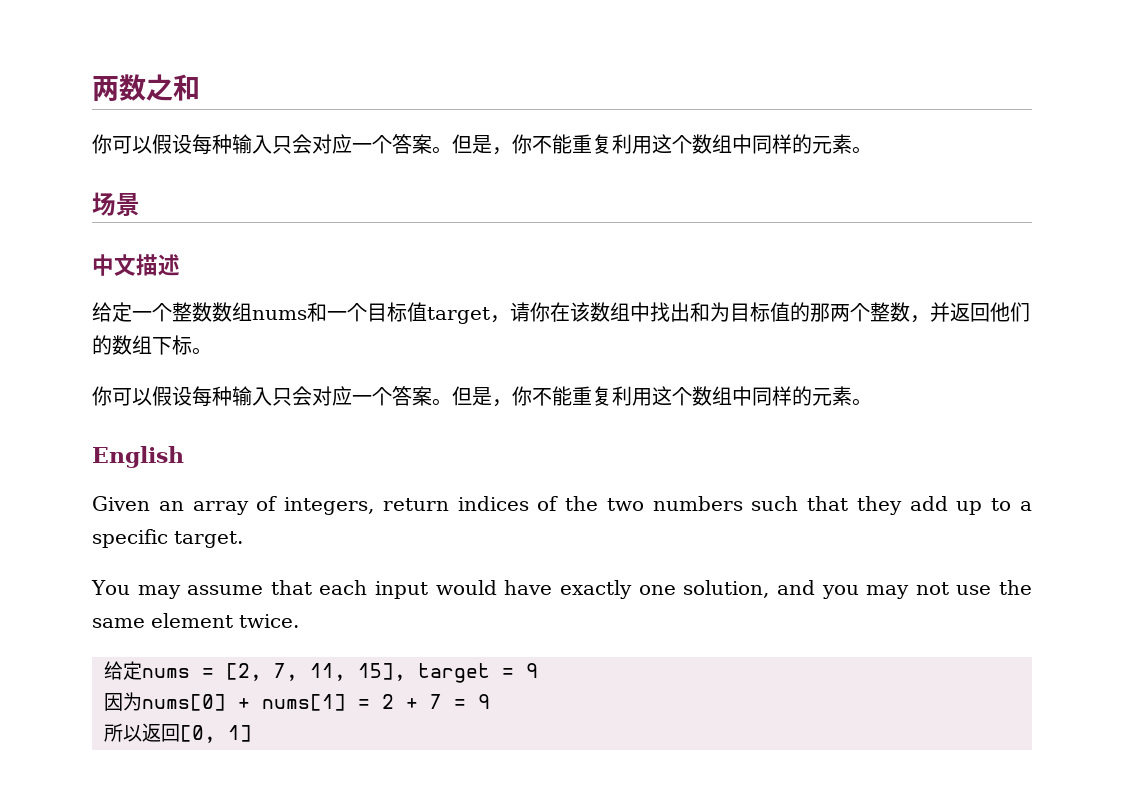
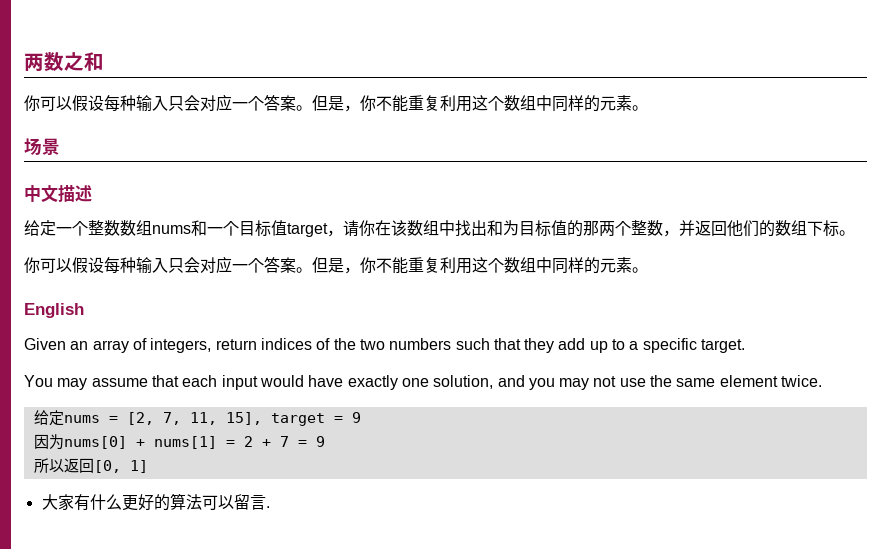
(252, 733) none -> [41,493,270,511] // 大家有什么更好的算法可以留言.

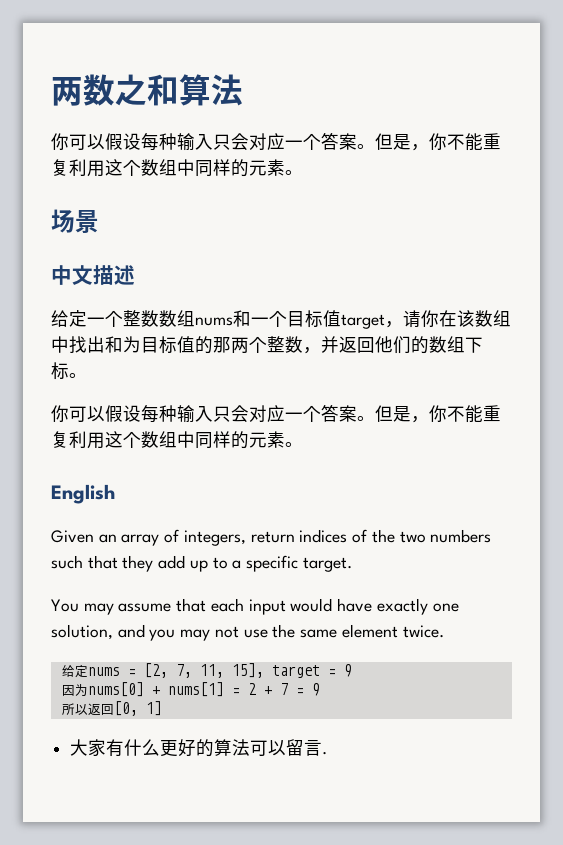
(104, 61) none -> [179,74,243,106] 算法

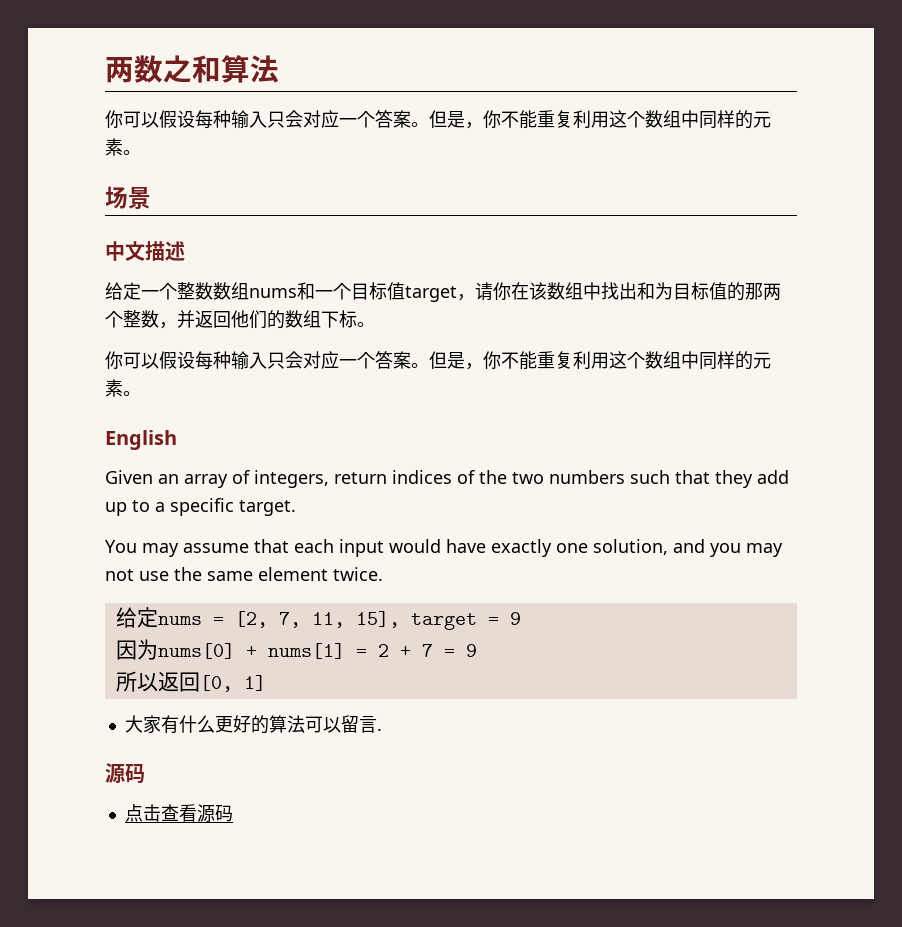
(328, 753) none -> [105,763,145,784] [124,804,233,823] // 源码 // 点击查看源码

